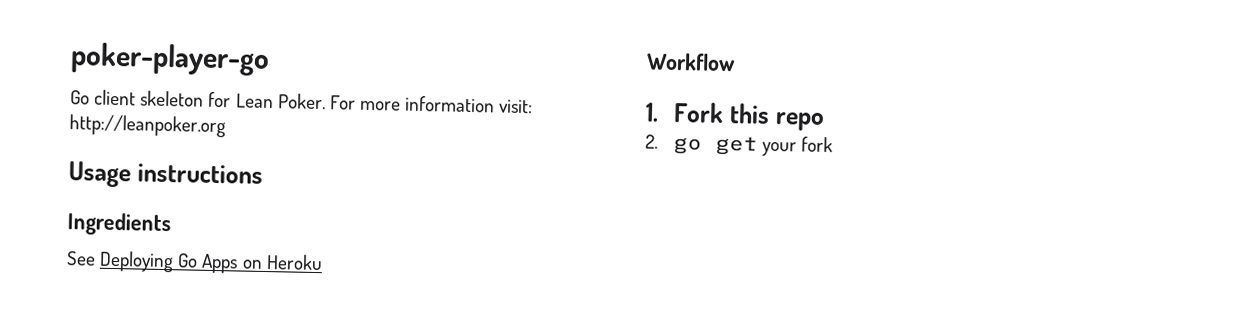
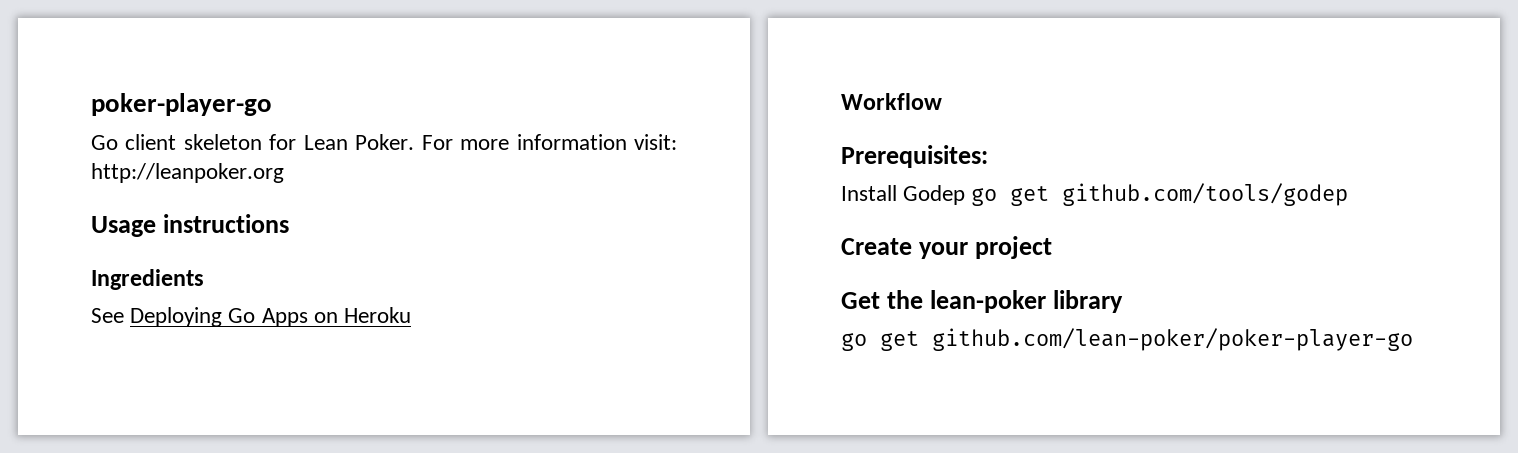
[645,102,825,132] [645,134,834,157] 1. Fork this repo // 2. go get your fork -> [841,145,988,168] [841,183,1349,206] [841,236,1052,259] [841,290,1123,313] [841,328,1413,351] Prerequisites: // Install Godep go get github.com/tools/godep // Create your project // Get the lean-poker library // go get github.com/lean-poker/poker-player-go

